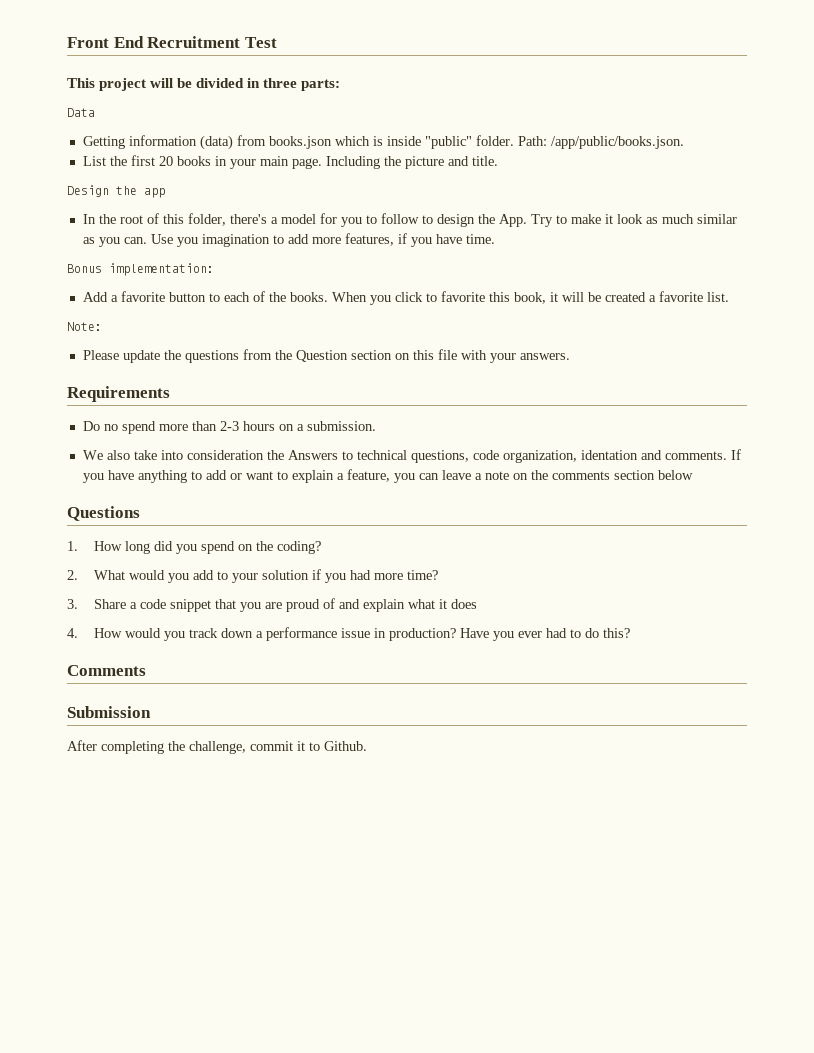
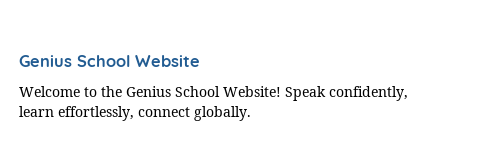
[67,36,277,48] [67,78,341,91] [67,108,95,117] [82,135,684,150] [82,155,498,169] [67,185,165,198] [82,213,737,227] [82,233,495,247] [67,263,214,276] [82,291,729,305] [67,322,102,331] [82,349,570,363] [67,386,170,402] [82,421,376,434] [82,449,741,463] [82,469,693,483] [67,506,140,521] [67,541,322,554] [67,569,439,583] [67,598,478,612] [67,627,631,641] [67,665,146,676] [67,706,151,718] [67,740,367,754] Front End Recruitment Test // This project will be divided in three parts: // Data // Getting information (data) from books.json which is inside "public" folder. Path: /app/public/books.json. // List the first 20 books in your main page. Including the picture and title. // Design the app // In the root of this folder, there's a model for you to follow to design the App. Try to make it look as much similar as you can. Use you imagination to add more features, if you have time. // Bonus implementation: // Add a favorite button to each of the books. When you click to favorite this book, it will be created a favorite list. // Note: // Please update the questions from the Question section on this file with your answers. // Requirements // Do no spend more than 2-3 hours on a submission. // We also take into consideration the Answers to technical questions, code organization, identation and comments. If you have anything to add or want to explain a feature, you can leave a note on the comments section below // Questions // 1. How long did you spend on the coding? // 2. What would you add to your solution if you had more time? // 3. Share a code snippet that you are proud of and explain what it does // 4. How would you track down a performance issue in production? Have you ever had to do this? // Comments // Submission // After completing the challenge, commit it to Github. -> [19,55,200,67] [19,86,408,101] [19,106,251,121] Genius School Website // Welcome to the Genius School Website! Speak confidently, learn effortlessly, connect globally.

